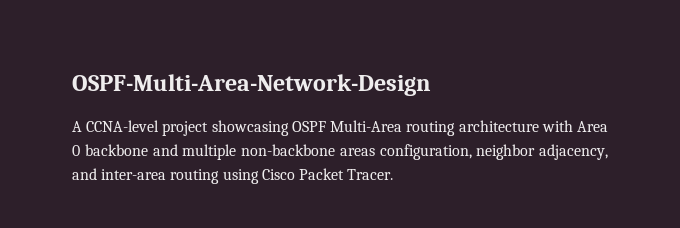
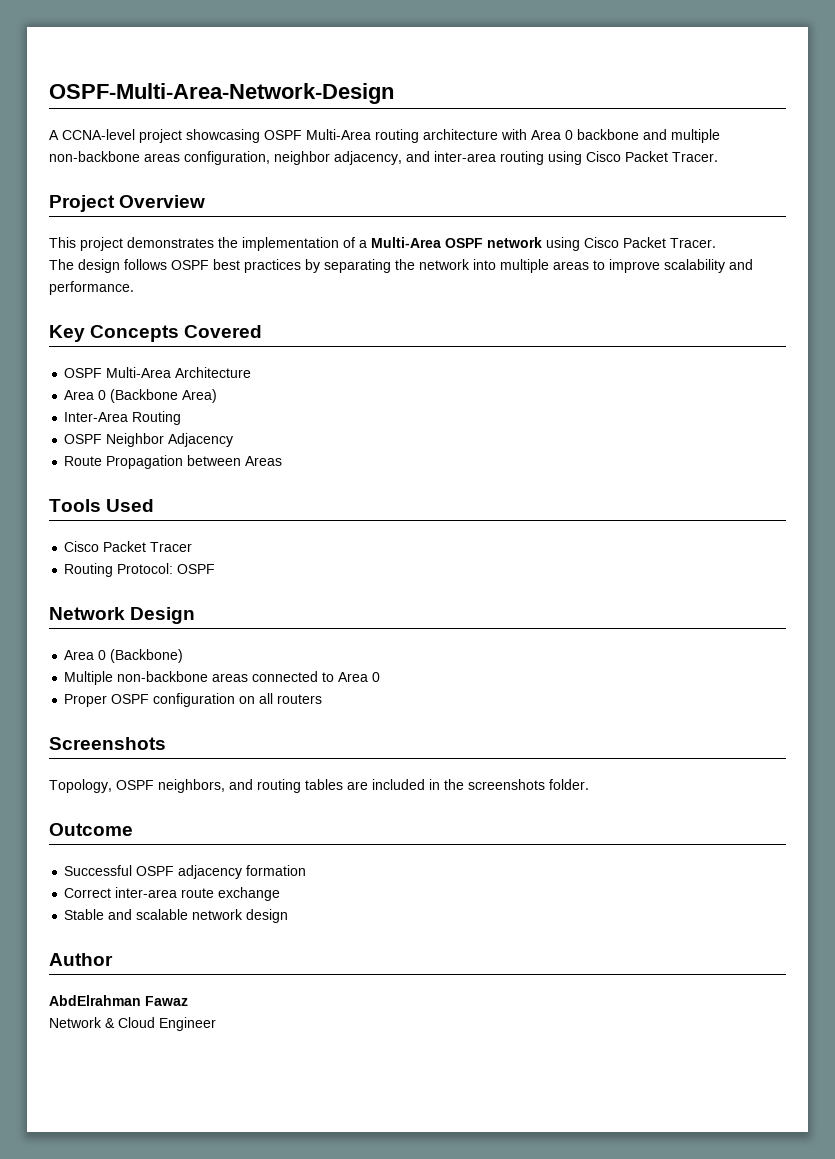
(394, 174) none -> [49,195,206,212] [49,237,716,251] [49,259,753,273] [49,281,134,295] [49,325,263,342] [64,367,252,378] [64,389,218,403] [64,411,182,425] [64,433,234,447] [64,455,283,469] [49,499,155,512] [64,541,193,552] [64,563,216,577] [49,607,196,624] [64,649,184,663] [64,671,381,685] [64,693,323,707] [49,737,166,750] [49,779,589,793] [49,823,133,836] [64,865,307,879] [64,887,281,901] [64,909,289,923] [49,953,113,966] [49,995,188,1006] [49,1017,216,1031] // Project Overview // This project demonstrates the implementation of a Multi-Area OSPF network using Cisco Packet Tracer. // The design follows OSPF best practices by separating the network into multiple areas to improve scalability and performance. // Key Concepts Covered // OSPF Multi-Area Architecture // Area 0 (Backbone Area) // Inter-Area Routing // OSPF Neighbor Adjacency // Route Propagation between Areas // Tools Used // Cisco Packet Tracer // Routing Protocol: OSPF // Network Design // Area 0 (Backbone) // Multiple non-backbone areas connected to Area 0 // Proper OSPF configuration on all routers // Screenshots // Topology, OSPF neighbors, and routing tables are included in the screenshots folder. // Outcome // Successful OSPF adjacency formation // Correct inter-area route exchange // Stable and scalable network design // Author // AbdElrahman Fawaz // Network & Cloud Engineer

